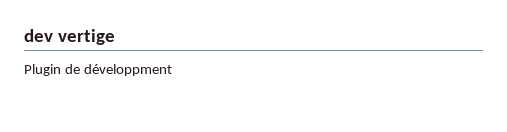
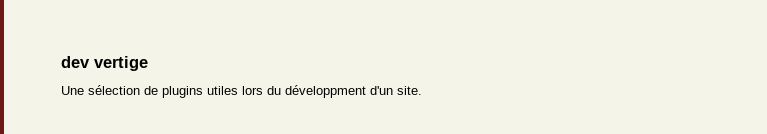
[24,64,172,76] Plugin de développment -> [61,85,422,98] Une sélection de plugins utiles lors du développment d'un site.

